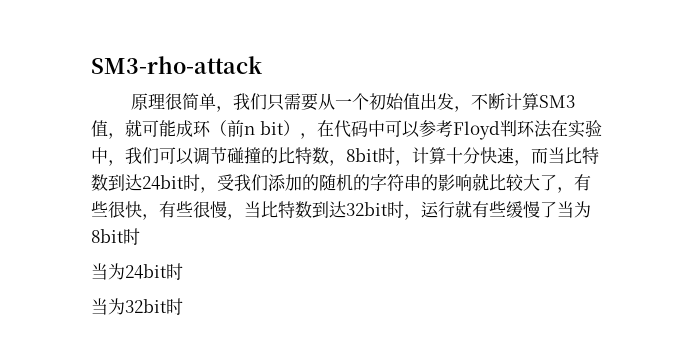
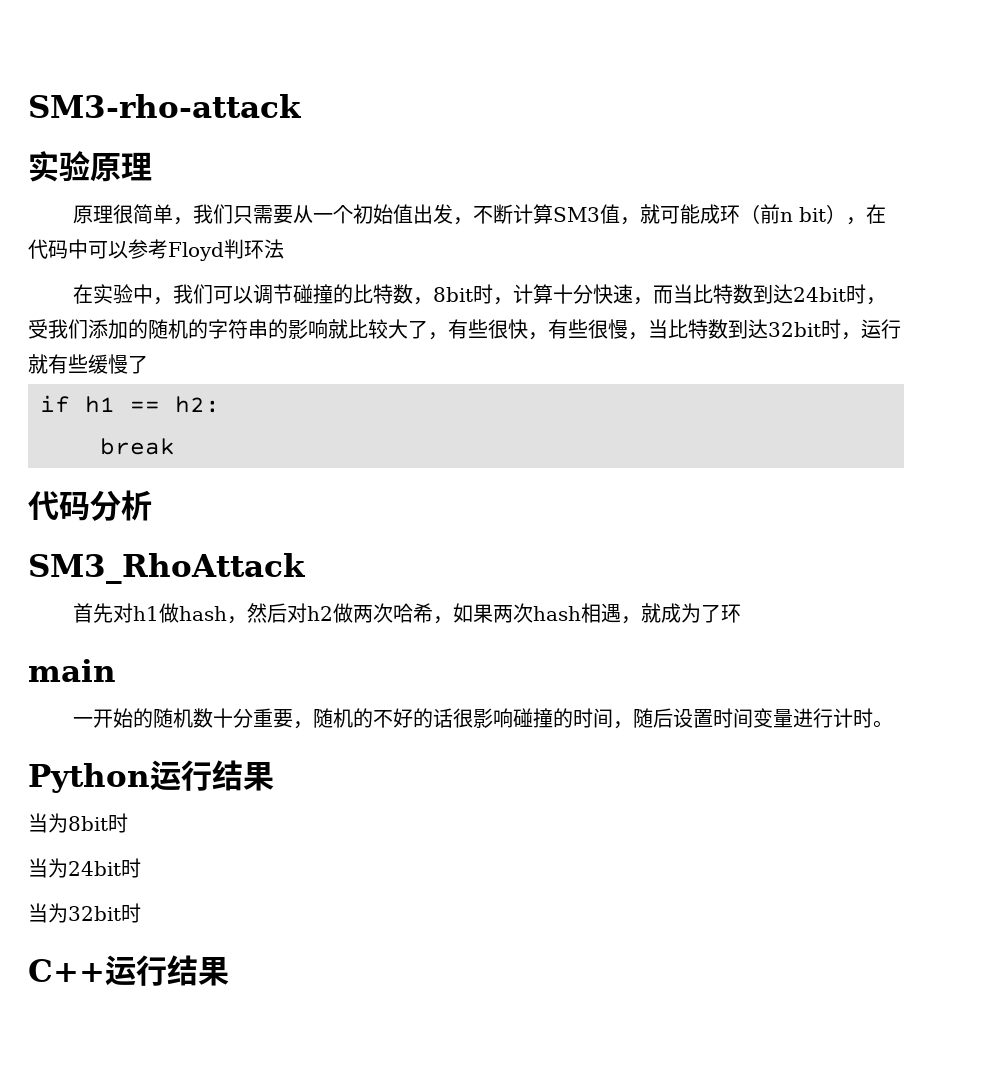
(262, 65) none -> [28,151,152,182] // 实验原理
(552, 129) none -> (284, 249) //
(557, 209) none -> [40,395,220,413] [100,438,175,455] [28,490,152,521] [28,553,306,584] [72,603,741,624] [28,659,116,682] [72,708,893,729] [28,760,274,793] // if h1 == h2: // break // 代码分析 // SM3_RhoAttack // 首先对h1做hash，然后对h2做两次哈希，如果两次hash相遇，就成为了环 // main // 一开始的随机数十分重要，随机的不好的话很影响碰撞的时间，随后设置时间变量进行计时。 // Python运行结果 //
(183, 306) none -> [28,955,229,986] // C++运行结果

